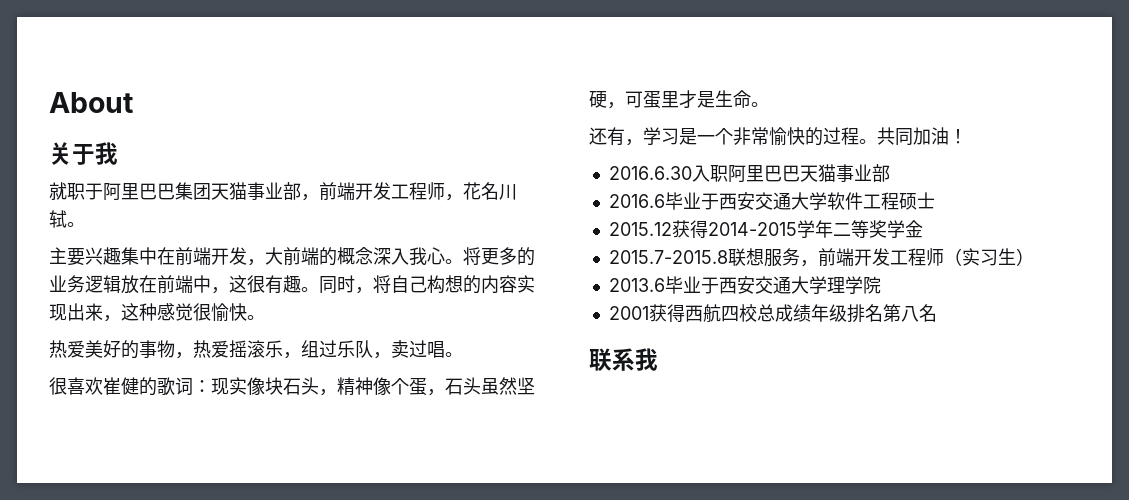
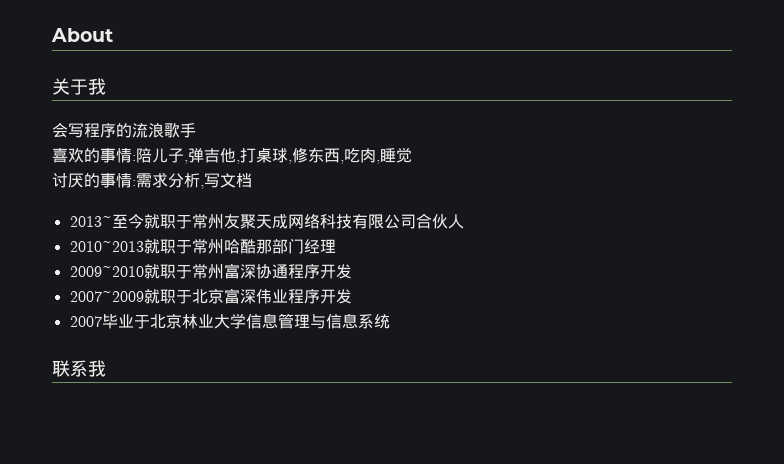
[49,182,517,201] [49,210,85,228] [49,247,535,266] [49,275,535,294] [49,303,265,322] [49,340,463,359] [49,377,535,396] [589,90,769,109] [589,127,967,146] [608,164,890,183] [608,192,935,210] [608,220,923,238] [608,248,1034,267] [608,276,881,294] [608,304,937,323] 就职于阿里巴巴集团天猫事业部，前端开发工程师，花名川轼。 // 主要兴趣集中在前端开发，大前端的概念深入我心。将更多的业务逻辑放在前端中，这很有趣。同时，将自己构想的内容实现出来，这种感觉很愉快。 // 热爱美好的事物，热爱摇滚乐，组过乐队，卖过唱。 // 很喜欢崔健的歌词：现实像块石头，精神像个蛋，石头虽然坚硬，可蛋里才是生命。 // 还有，学习是一个非常愉快的过程。共同加油！ // 2016.6.30入职阿里巴巴天猫事业部 // 2016.6毕业于西安交通大学软件工程硕士 // 2015.12获得2014-2015学年二等奖学金 // 2015.7-2015.8联想服务，前端开发工程师（实习生） // 2013.6毕业于西安交通大学理学院 // 2001获得西航四校总成绩年级排名第八名 -> [52,122,196,138] [52,147,412,164] [52,172,252,189] [69,213,464,229] [69,238,336,254] [69,263,352,279] [69,288,352,304] [69,313,390,329] 会写程序的流浪歌手 // 喜欢的事情:陪儿子,弹吉他,打桌球,修东西,吃肉,睡觉 // 讨厌的事情:需求分析,写文档 // 2013~至今就职于常州友聚天成网络科技有限公司合伙人 // 2010~2013就职于常州哈酷那部门经理 // 2009~2010就职于常州富深协通程序开发 // 2007~2009就职于北京富深伟业程序开发 // 2007毕业于北京林业大学信息管理与信息系统

